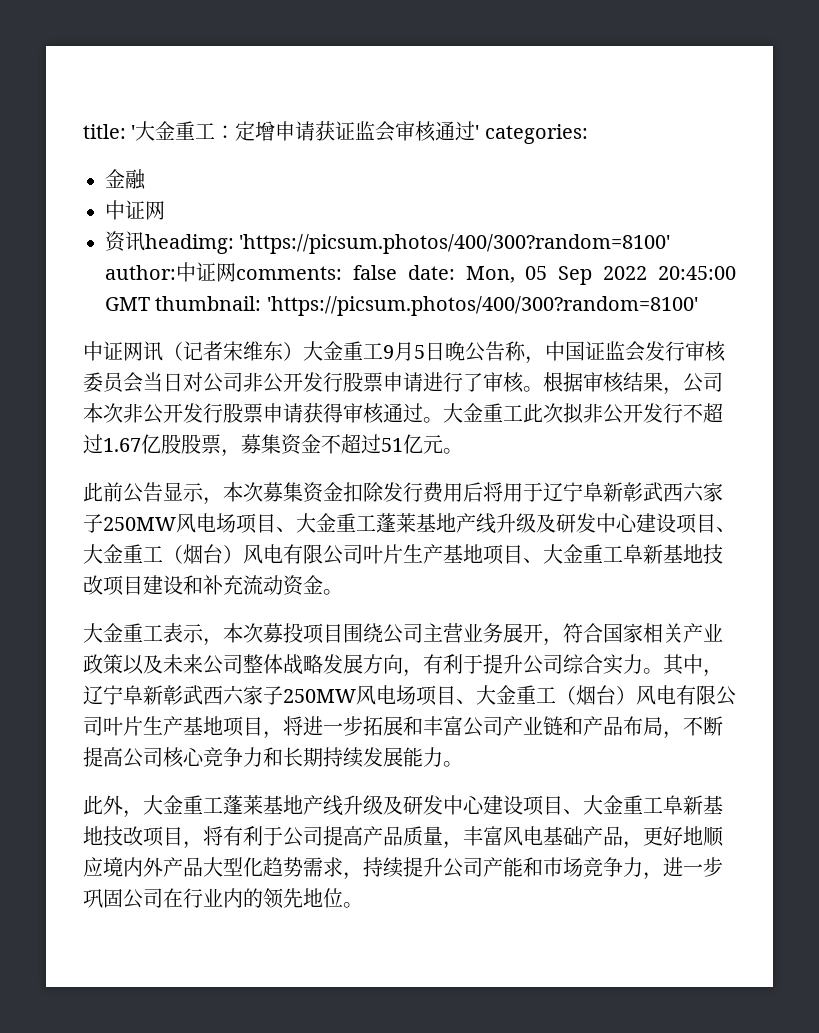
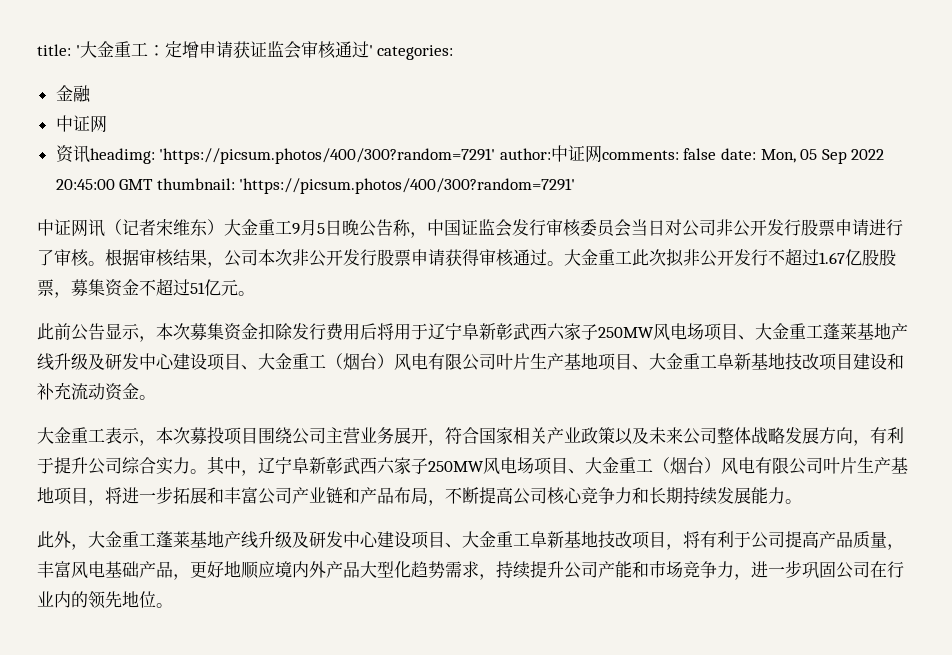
[239,234,671,254] 'https://picsum.photos/400/300?random=8100' -> [159,148,496,164] 'https://picsum.photos/400/300?random=7291'
[266,296,698,316] 'https://picsum.photos/400/300?random=8100' -> [239,178,576,194] 'https://picsum.photos/400/300?random=7291'

